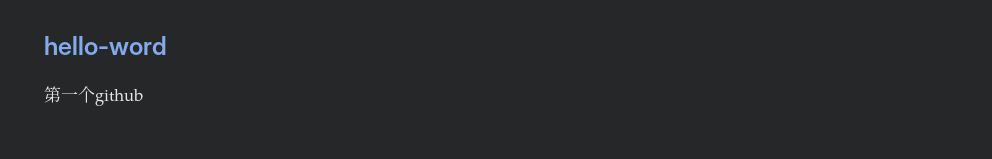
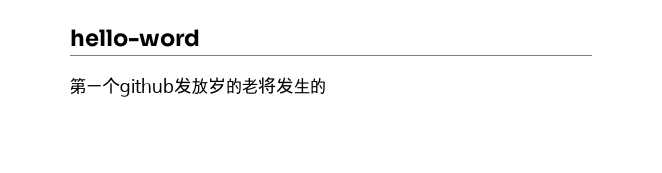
(143, 97) none -> [174,77,326,95] 发放岁的老将发生的

